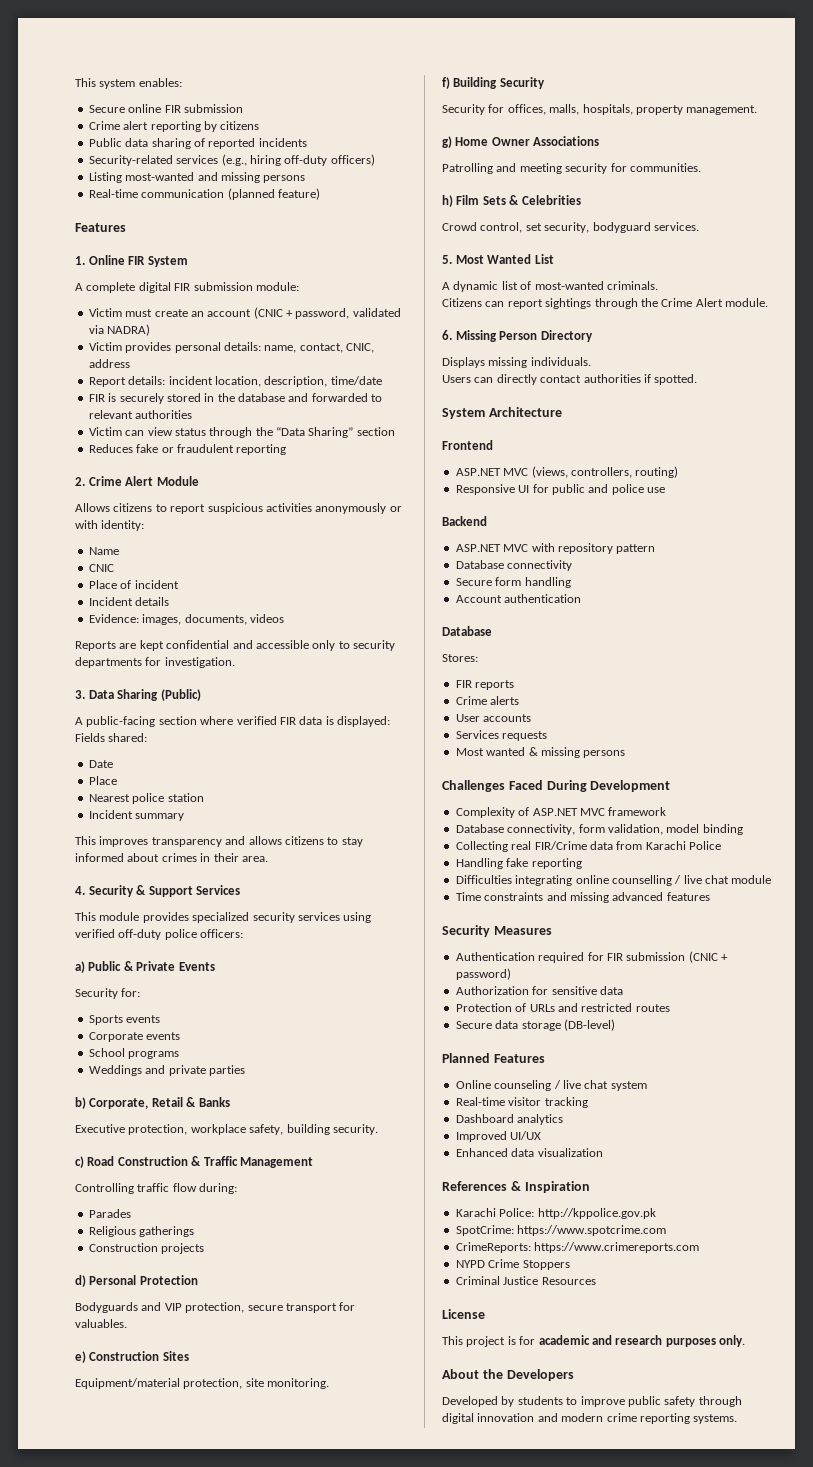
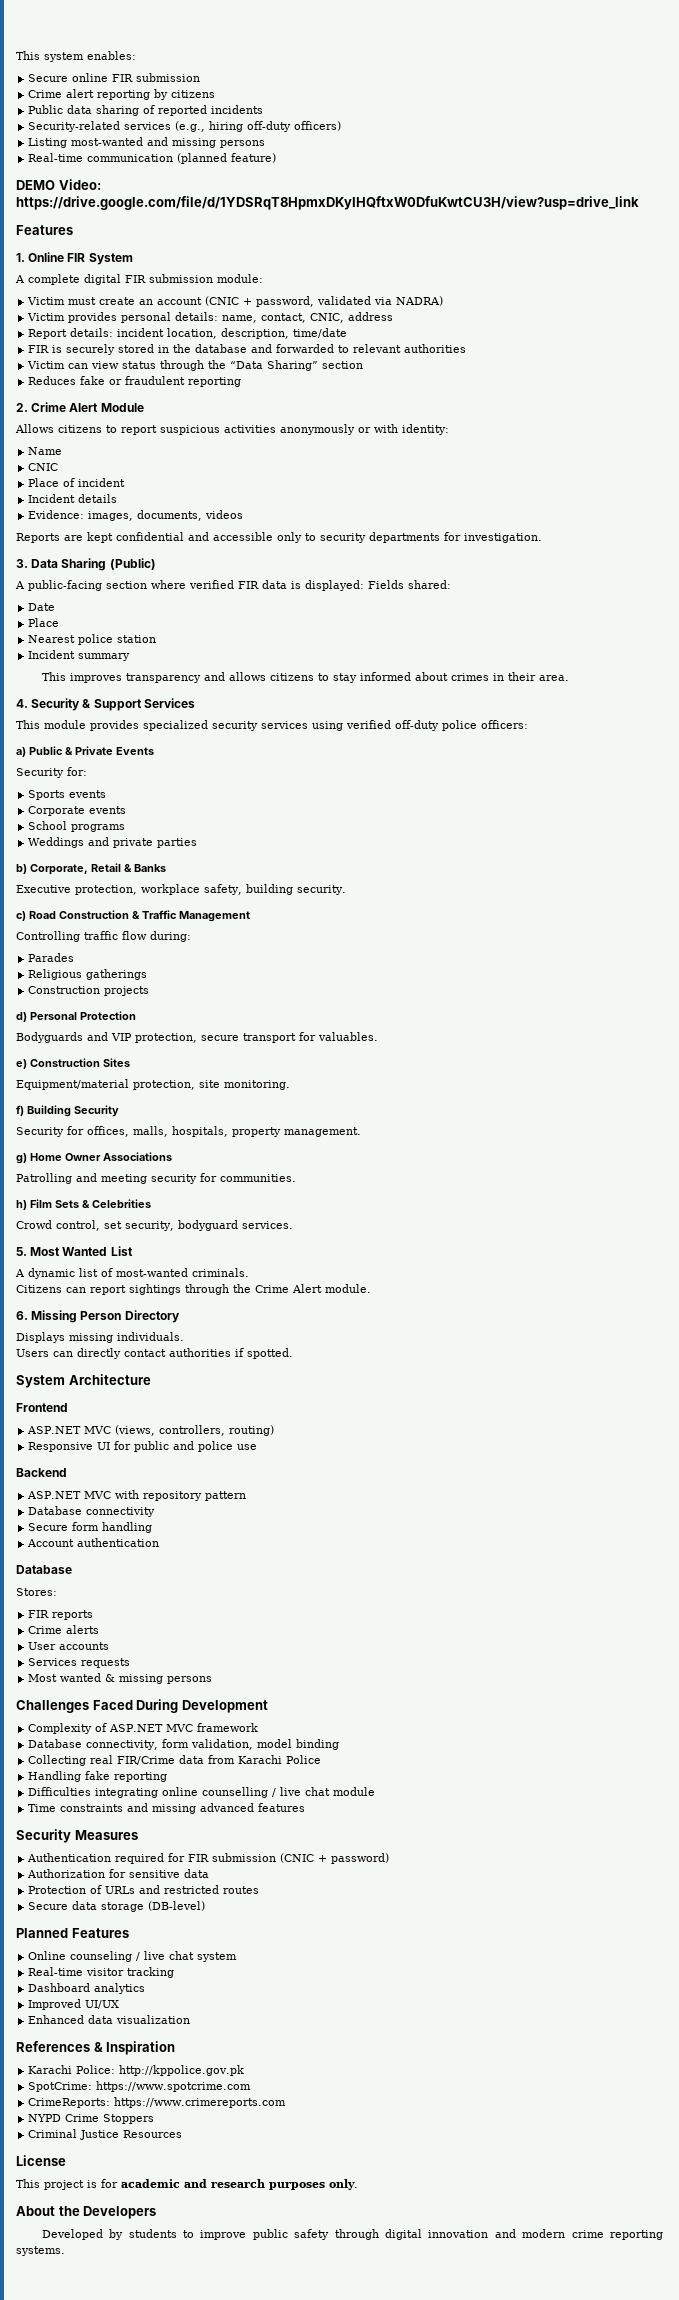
(320, 194) none -> [16,179,101,190] [16,196,639,210] // DEMO Video: https://drive.google.com/file/d/1YDSRqT8HpmxDKyIHQftxW0DfuKwtCU3H/view?usp=drive_link

